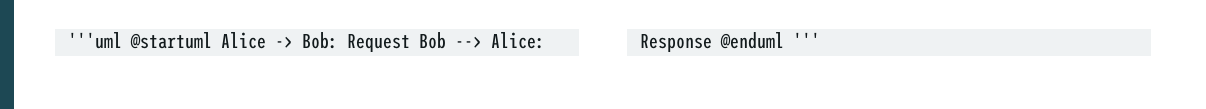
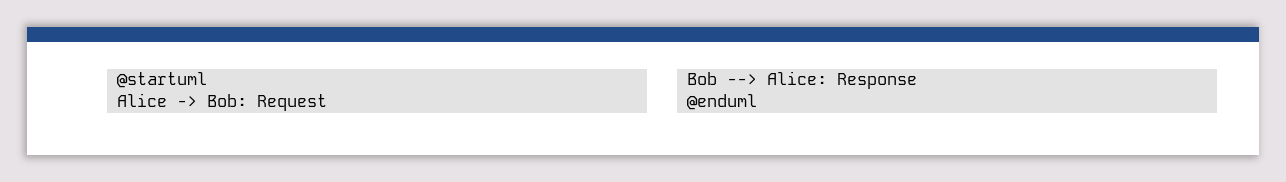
[67,32,122,49] '''uml -> (117, 80) none
(212, 40) none -> (208, 80) //
(410, 43) none -> (328, 102) //
[719,32,820,49] @enduml ''' -> [687,94,758,110] // @enduml

